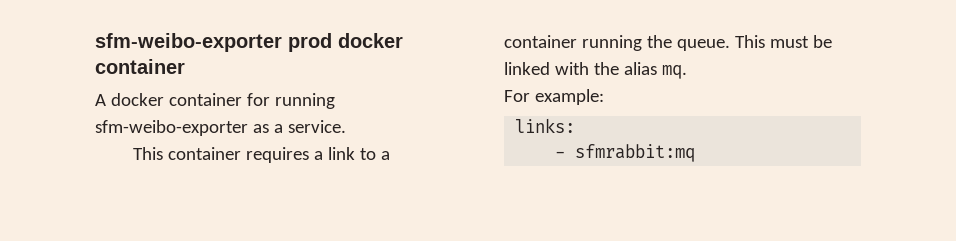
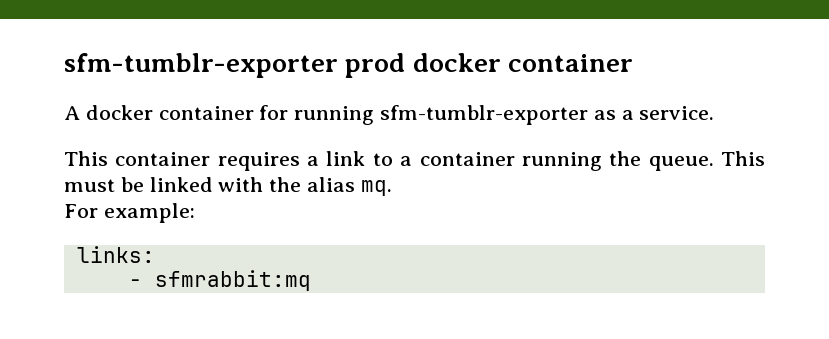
[95,33,282,52] sfm-weibo-exporter -> [64,53,338,78] sfm-tumblr-exporter
[95,120,248,136] sfm-weibo-exporter -> [380,105,589,125] sfm-tumblr-exporter

